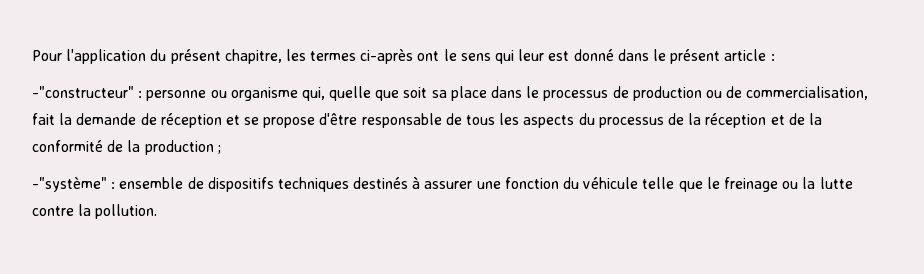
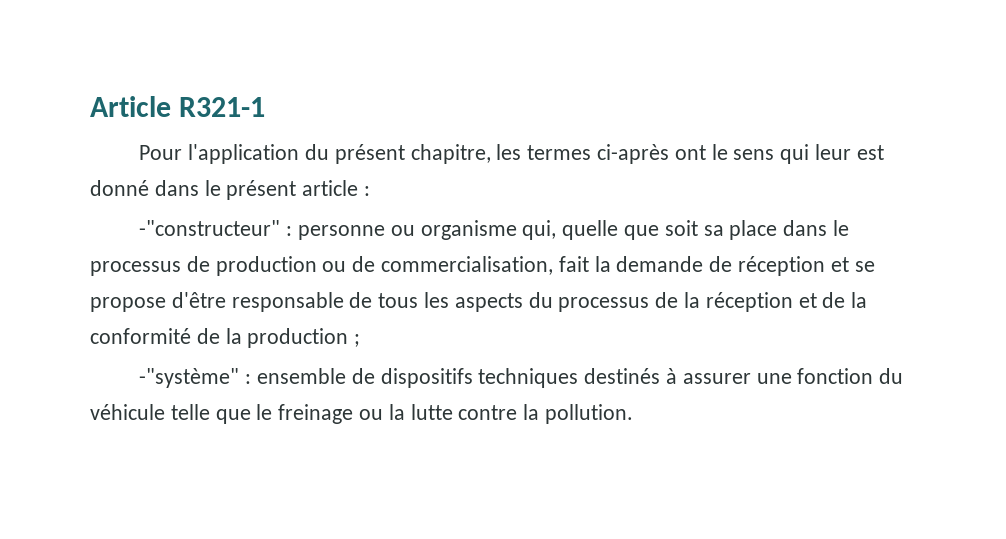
(32, 55) none -> [90,96,266,117] Article R321-1 //

